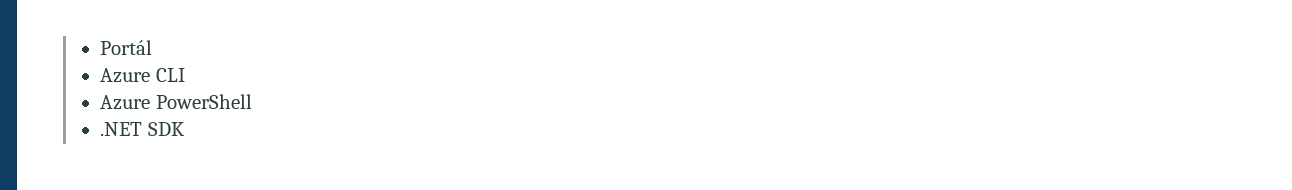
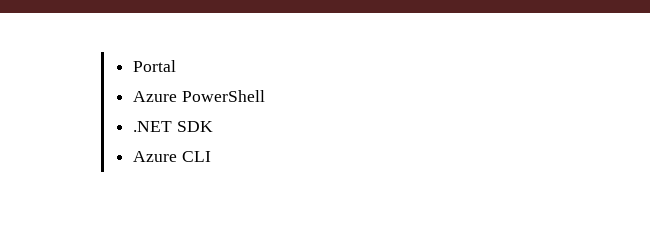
[100,40,153,55] [100,68,185,83] Portál // Azure CLI -> [132,60,176,72] Portal
(185, 129) none -> [132,151,211,162] // Azure CLI

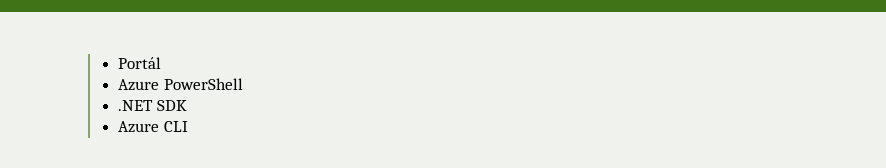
[132,60,176,72] Portal -> [118,57,162,69] Portál

